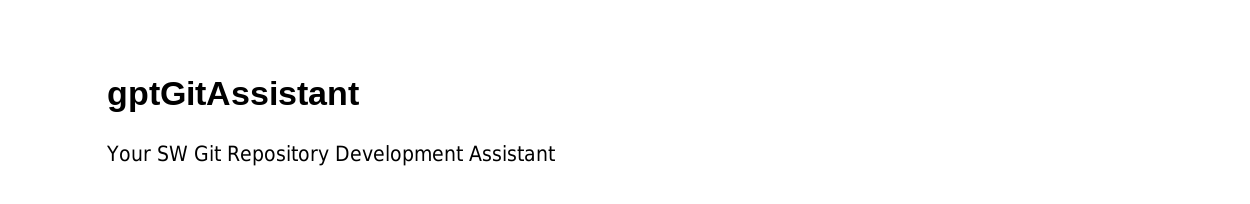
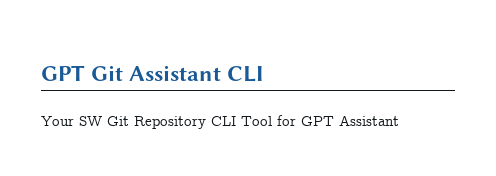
[107,81,359,112] gptGitAssistant -> [41,65,264,82] GPT Git Assistant CLI
[334,145,463,166] Development -> [211,115,334,126] CLI Tool for GPT

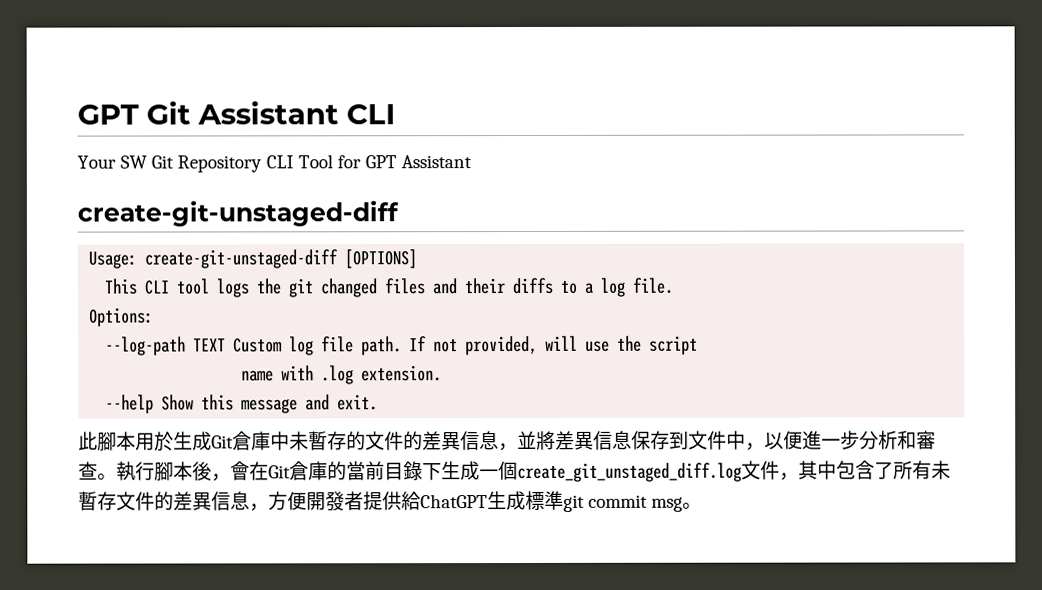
(399, 120) none -> [77,200,399,227] [88,249,418,269] [104,277,674,298] [89,307,155,327] [105,335,699,356] [241,365,443,385] [105,394,379,414] [78,430,936,452] [78,460,951,483] [78,490,703,512] // create-git-unstaged-diff // Usage: create-git-unstaged-diff [OPTIONS] // This CLI tool logs the git changed files and their diffs to a log file. // Options: // --log-path TEXT Custom log file path. If not provided, will use the script // name with .log extension. // --help Show this message and exit. // 此腳本用於生成Git倉庫中未暫存的文件的差異信息，並將差異信息保存到文件中，以便進一步分析和審查。執行腳本後，會在Git倉庫的當前目錄下生成一個create_git_unstaged_diff.log文件，其中包含了所有未暫存文件的差異信息，方便開發者提供給ChatGPT生成標準git commit msg。

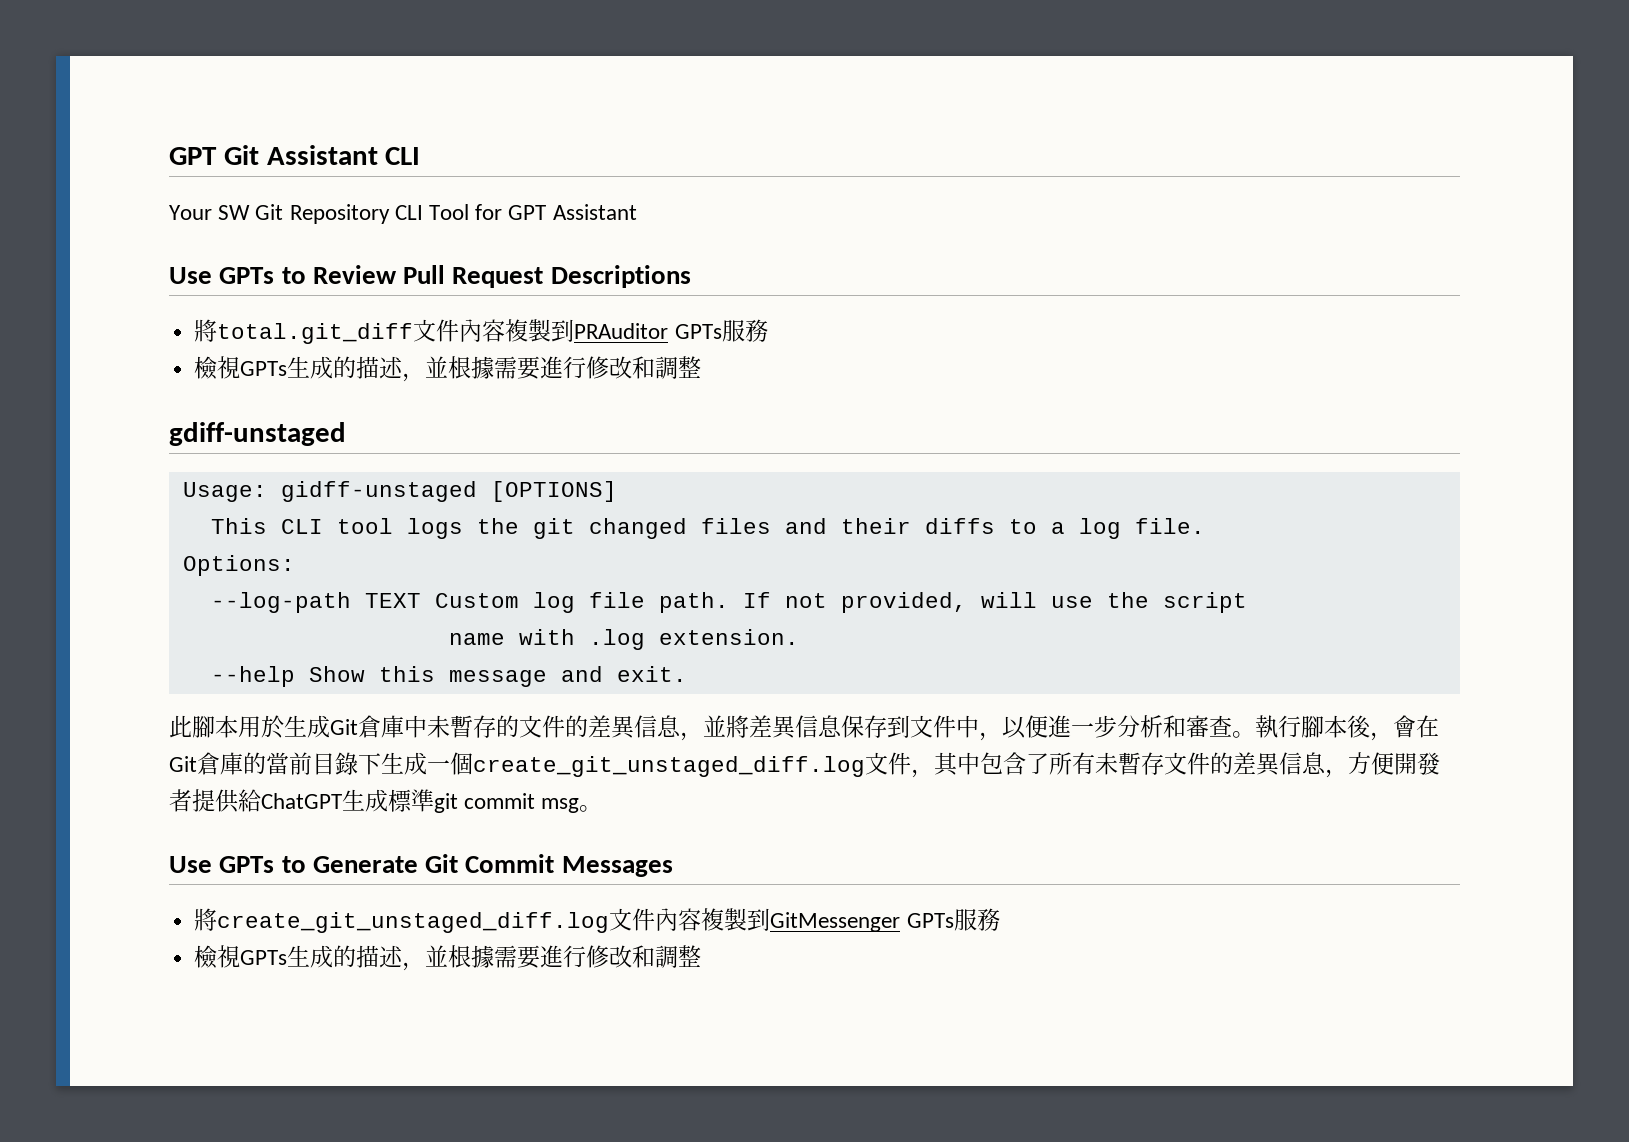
[77,200,399,227] create-git-unstaged-diff -> [169,265,691,288] [194,319,768,344] [194,356,702,382] [169,422,346,446] Use GPTs to Review Pull Request Descriptions // 將total.git_diff文件內容複製到PRAuditor GPTs服務 // 檢視GPTs生成的描述，並根據需要進行修改和調整 // gdiff-unstaged
[144,249,339,269] create-git-unstaged-diff -> [280,481,477,502] gidff-unstaged
(703, 505) none -> [169,854,673,877] [194,908,1000,933] [194,945,702,971] // Use GPTs to Generate Git Commit Messages // 將create_git_unstaged_diff.log文件內容複製到GitMessenger GPTs服務 // 檢視GPTs生成的描述，並根據需要進行修改和調整

